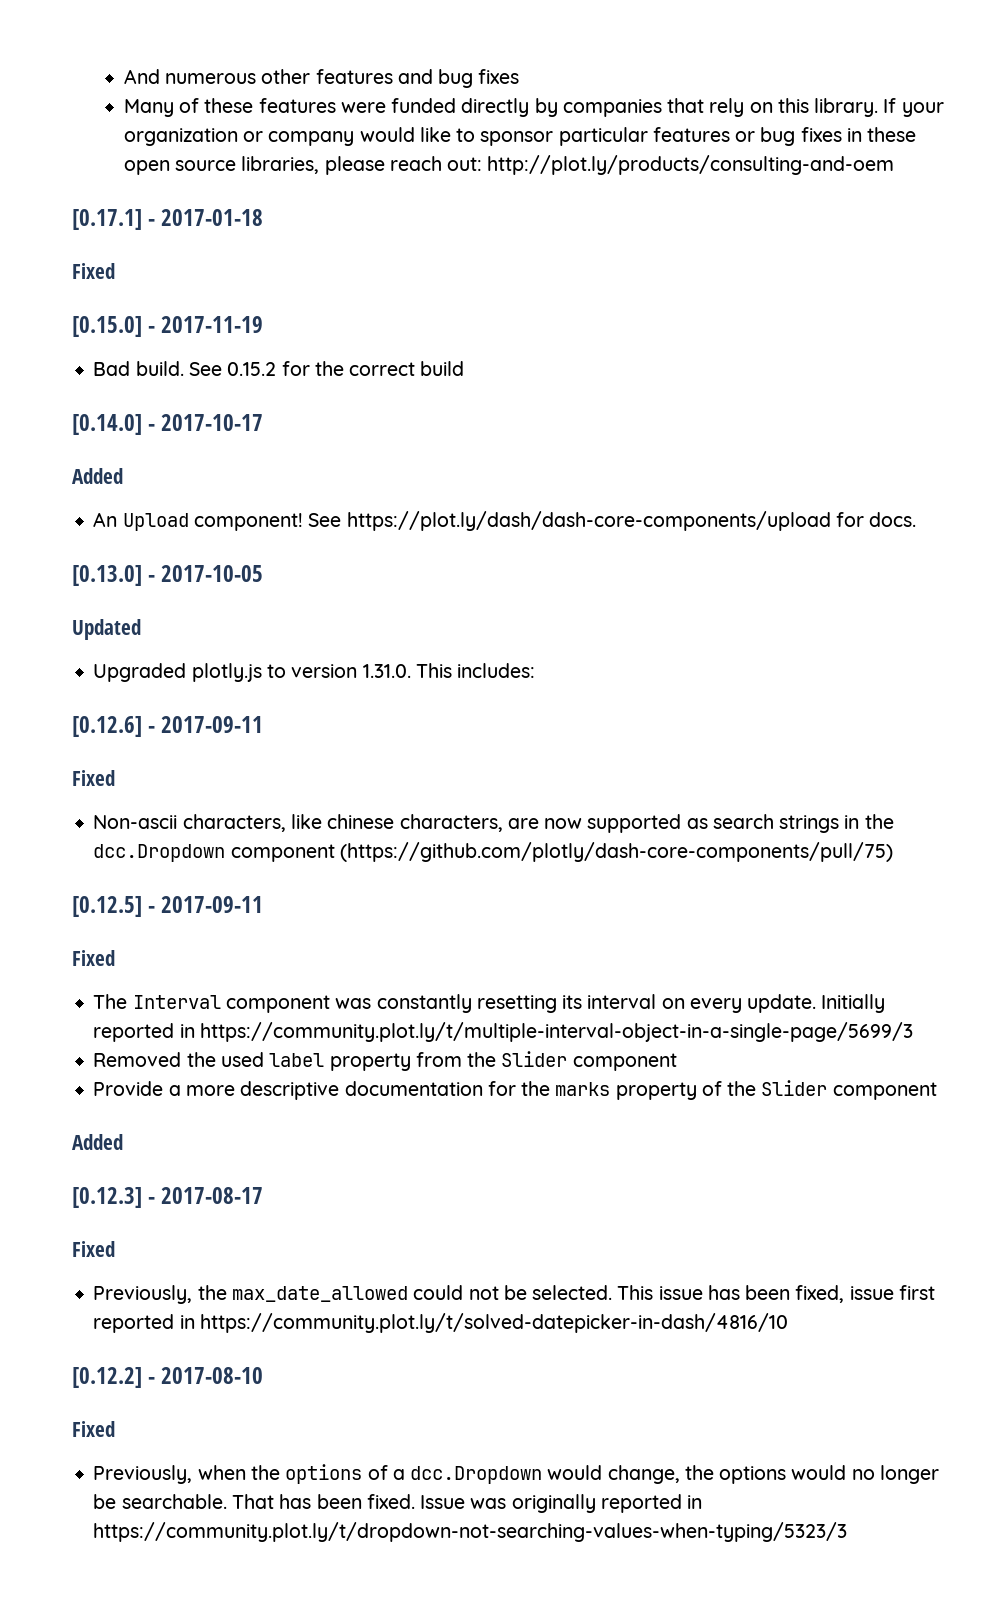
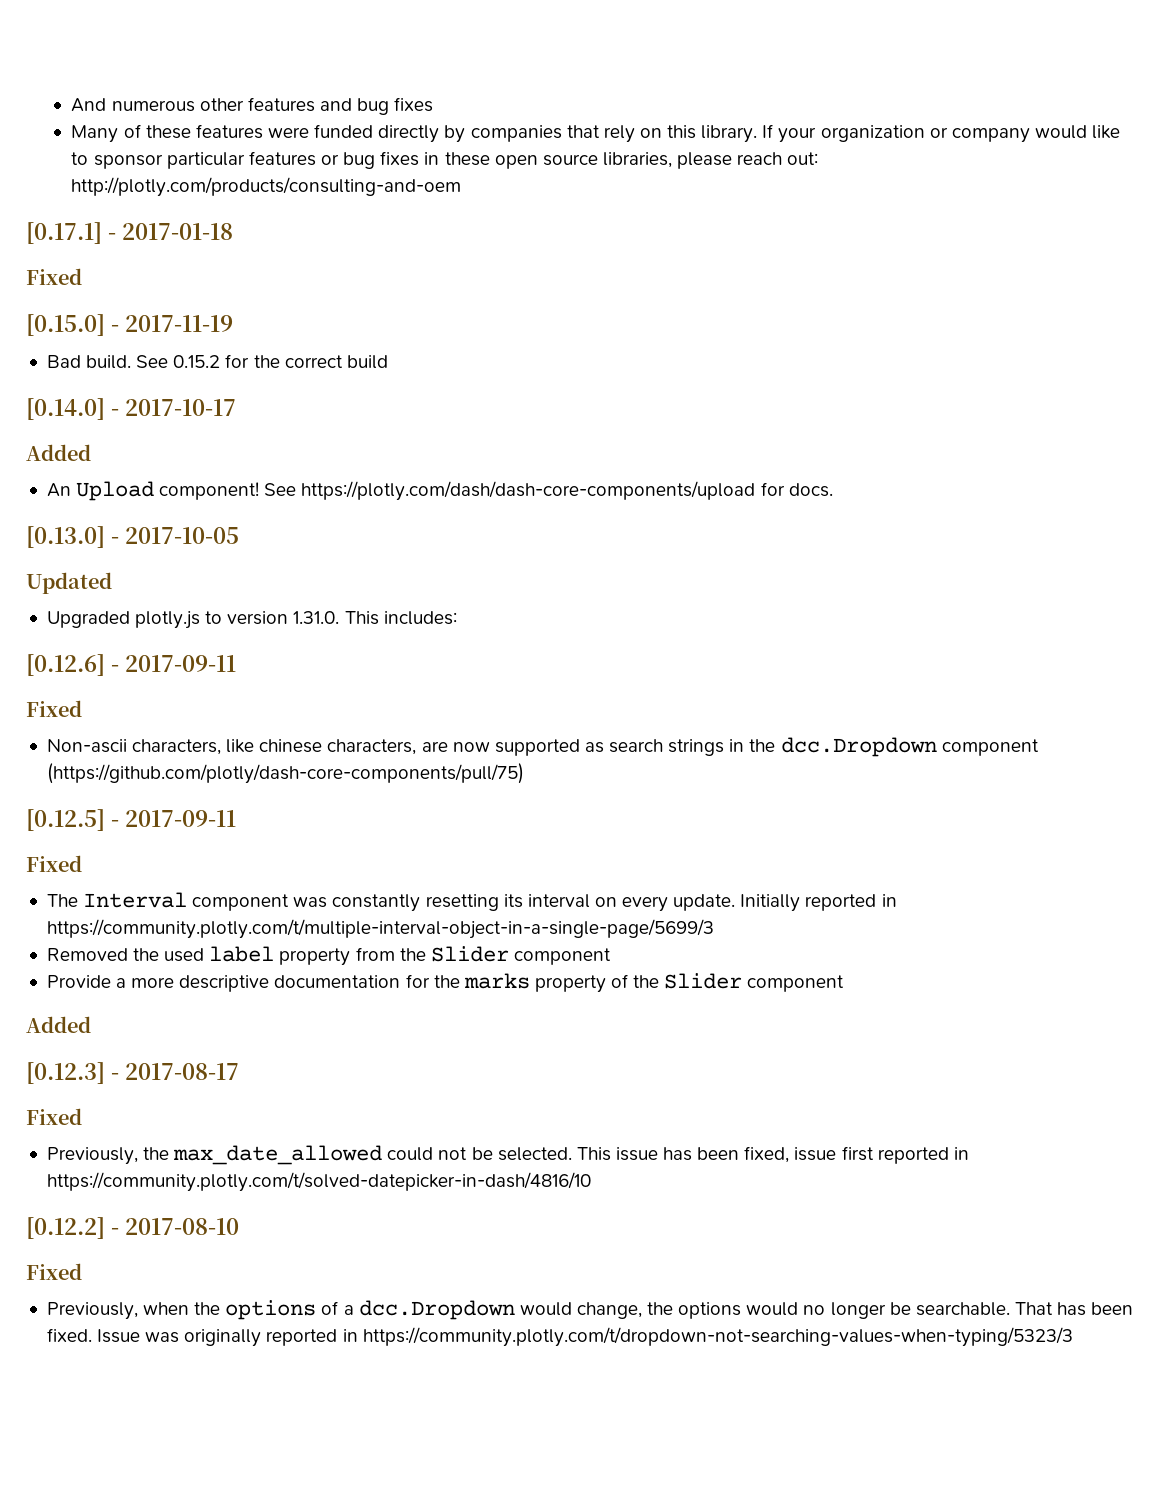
[487,155,895,175] http://plot.ly/products/consulting-and-oem -> [71,177,462,197] http://plotly.com/products/consulting-and-oem
[346,511,831,531] https://plot.ly/dash/dash-core-components/upload -> [301,481,756,501] https://plotly.com/dash/dash-core-components/upload
[199,1022,913,1042] https://community.plot.ly/t/multiple-interval-object-in-a-single-page/5699/3 -> [46,919,714,939] https://community.plotly.com/t/multiple-interval-object-in-a-single-page/5699/3
[199,1313,788,1333] https://community.plot.ly/t/solved-datepicker-in-dash/4816/10 -> [46,1172,591,1192] https://community.plotly.com/t/solved-datepicker-in-dash/4816/10
[93,1522,848,1542] https://community.plot.ly/t/dropdown-not-searching-values-when-typing/5323/3 -> [362,1327,1073,1347] https://community.plotly.com/t/dropdown-not-searching-values-when-typing/5323/3

